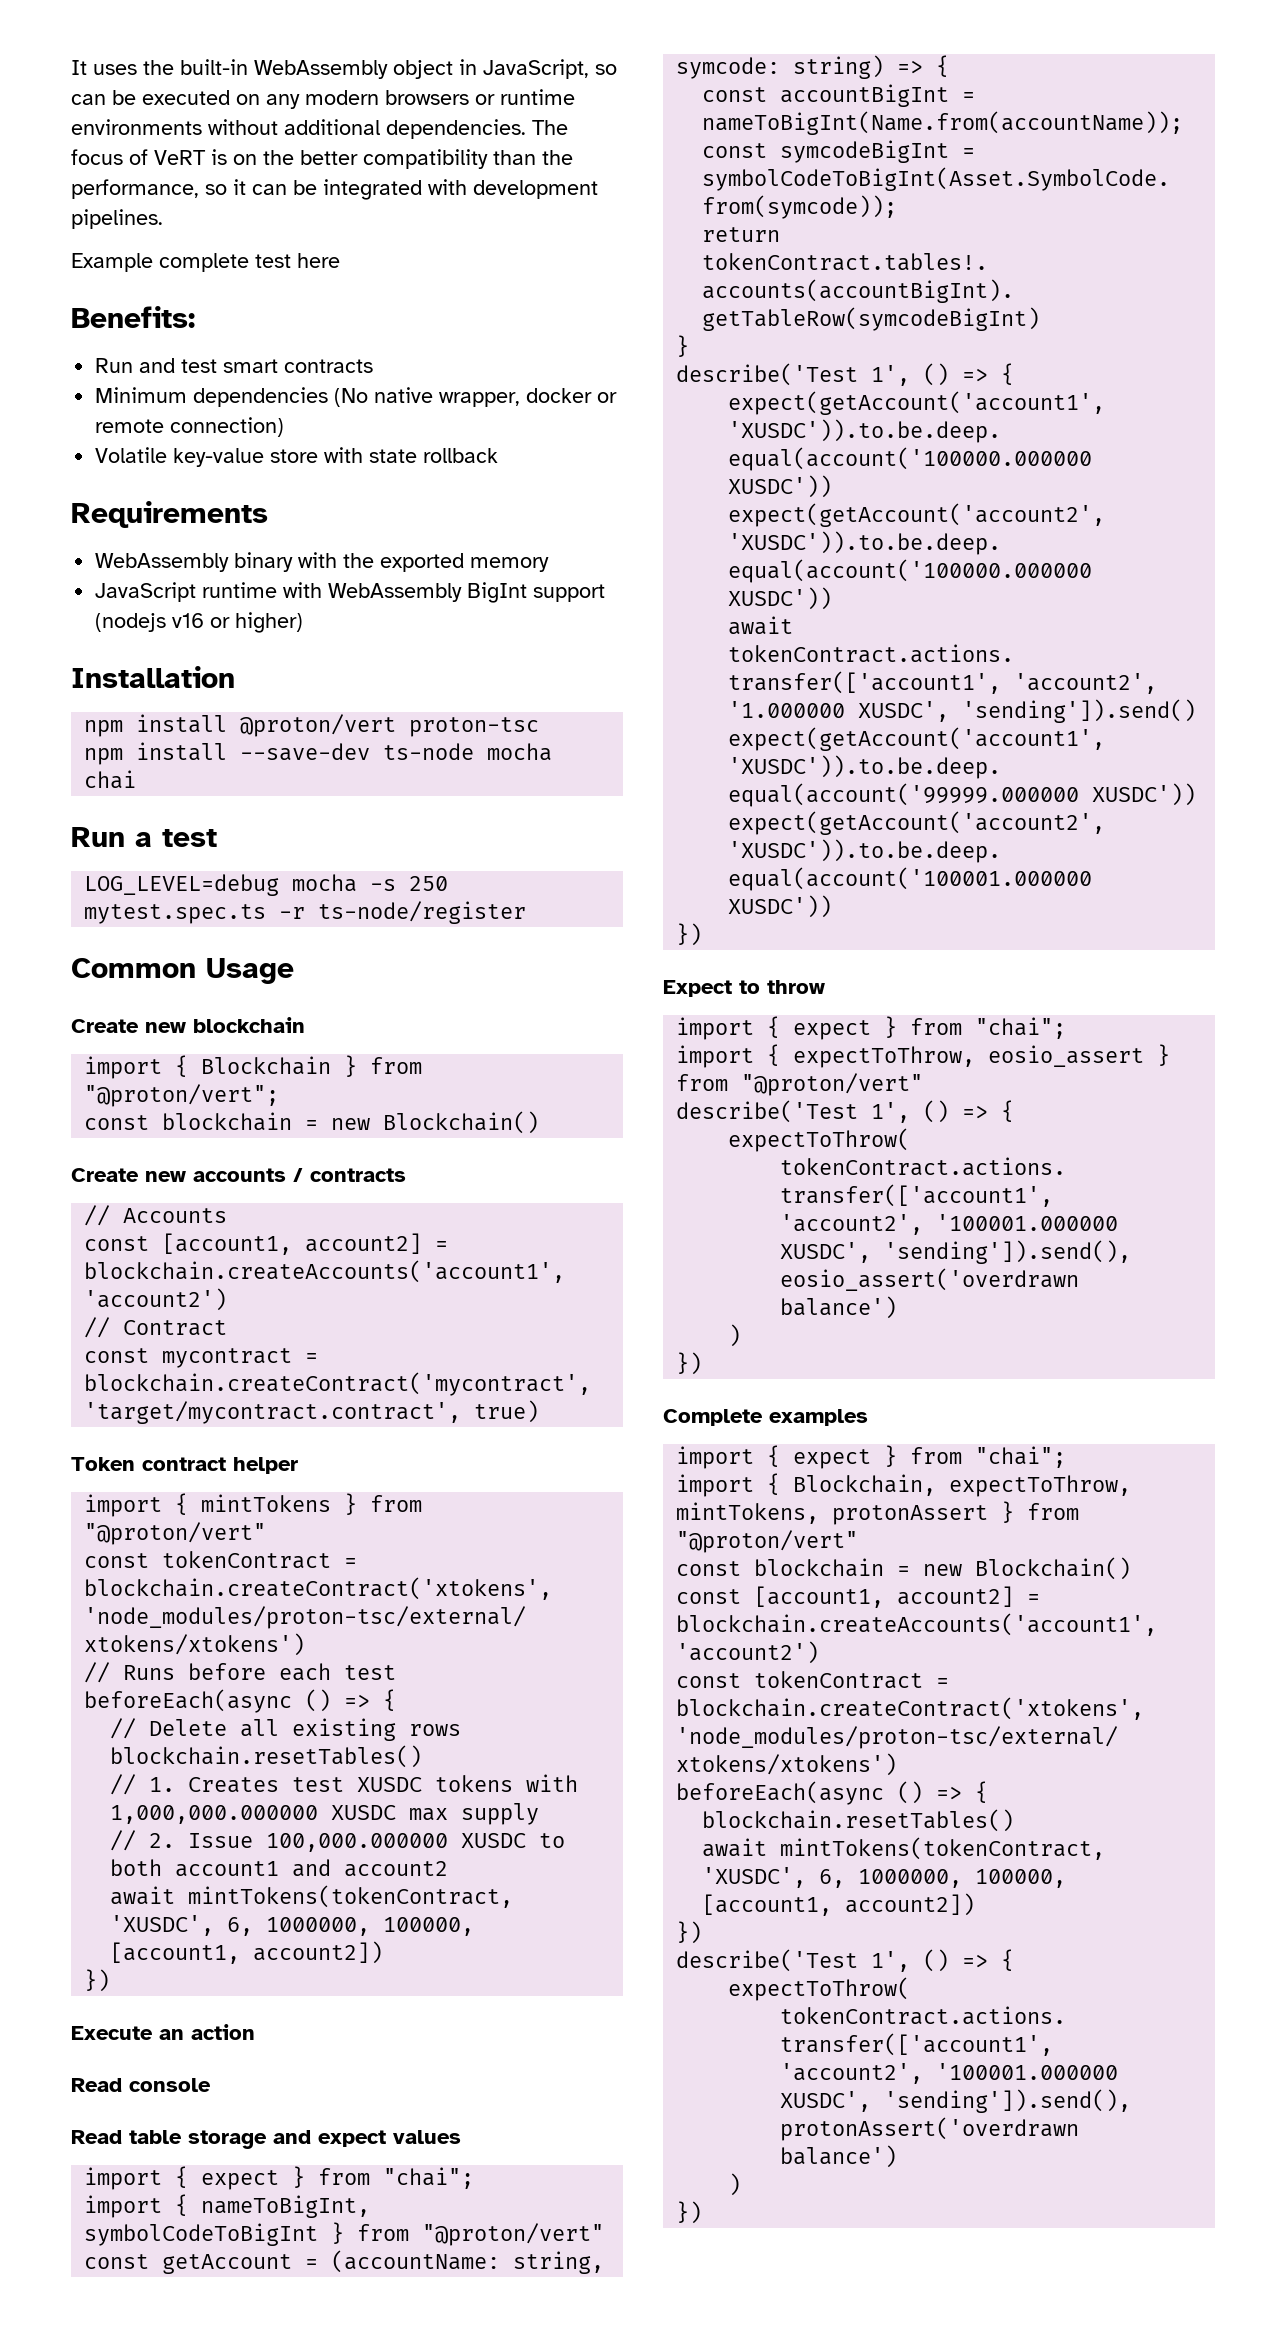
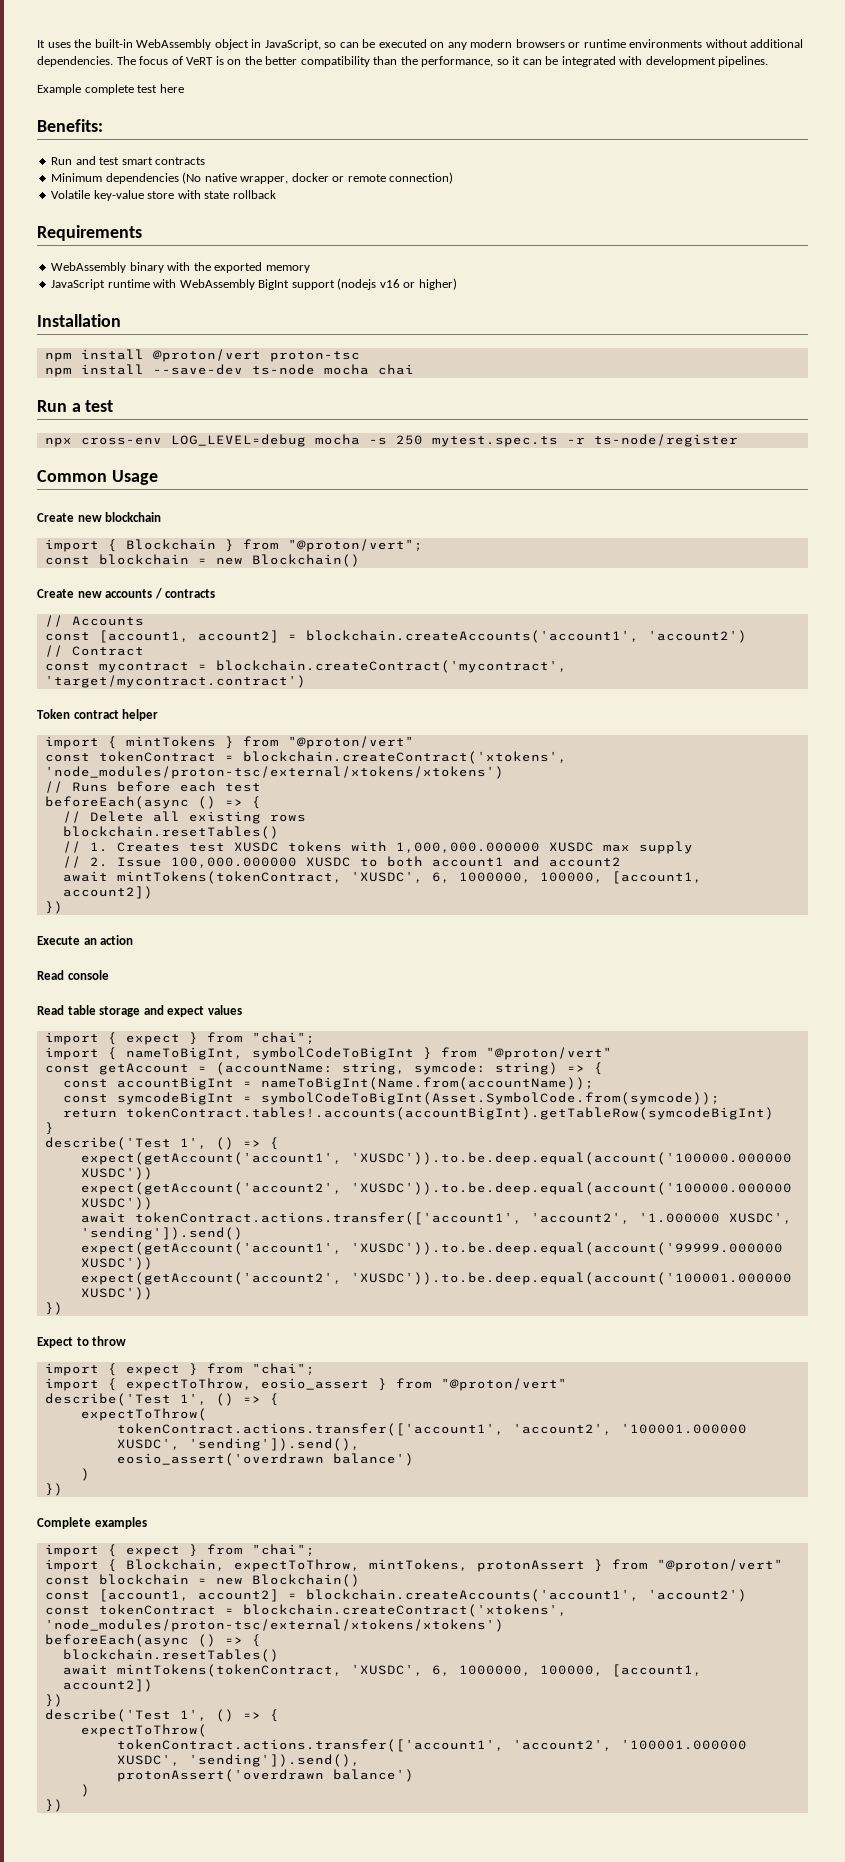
(217, 838) none -> [44,437,162,447] npx cross-env
[84,1400,540,1424] 'target/mycontract.contract', true) -> [44,675,306,688] 'target/mycontract.contract')

